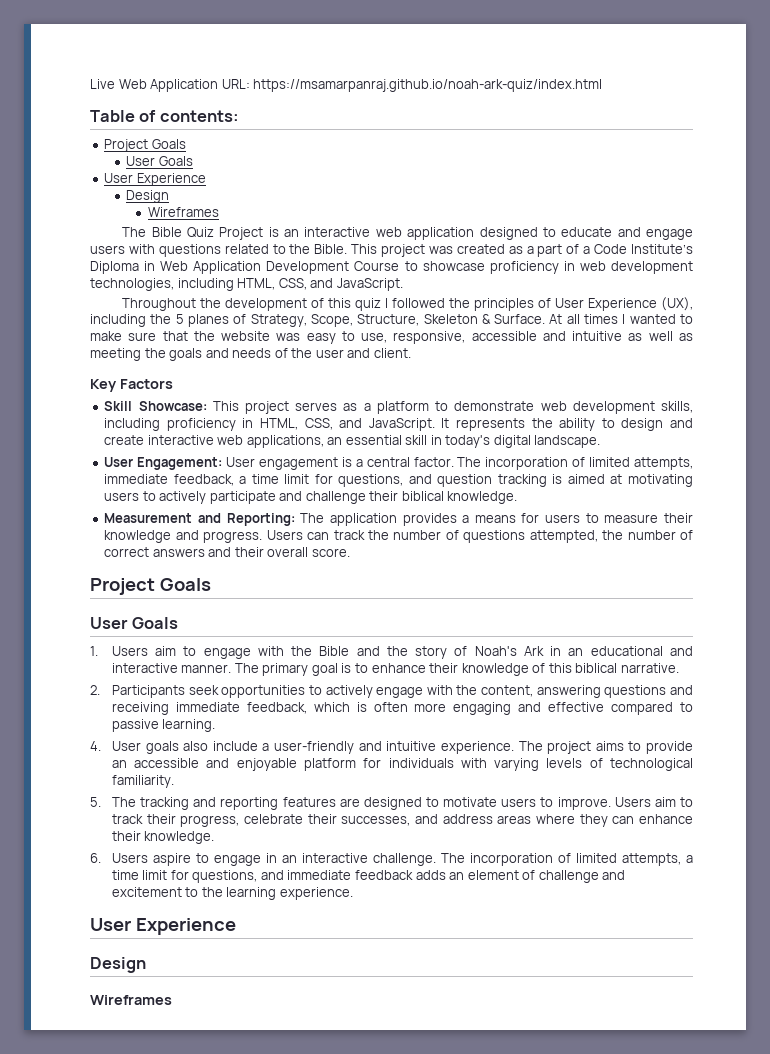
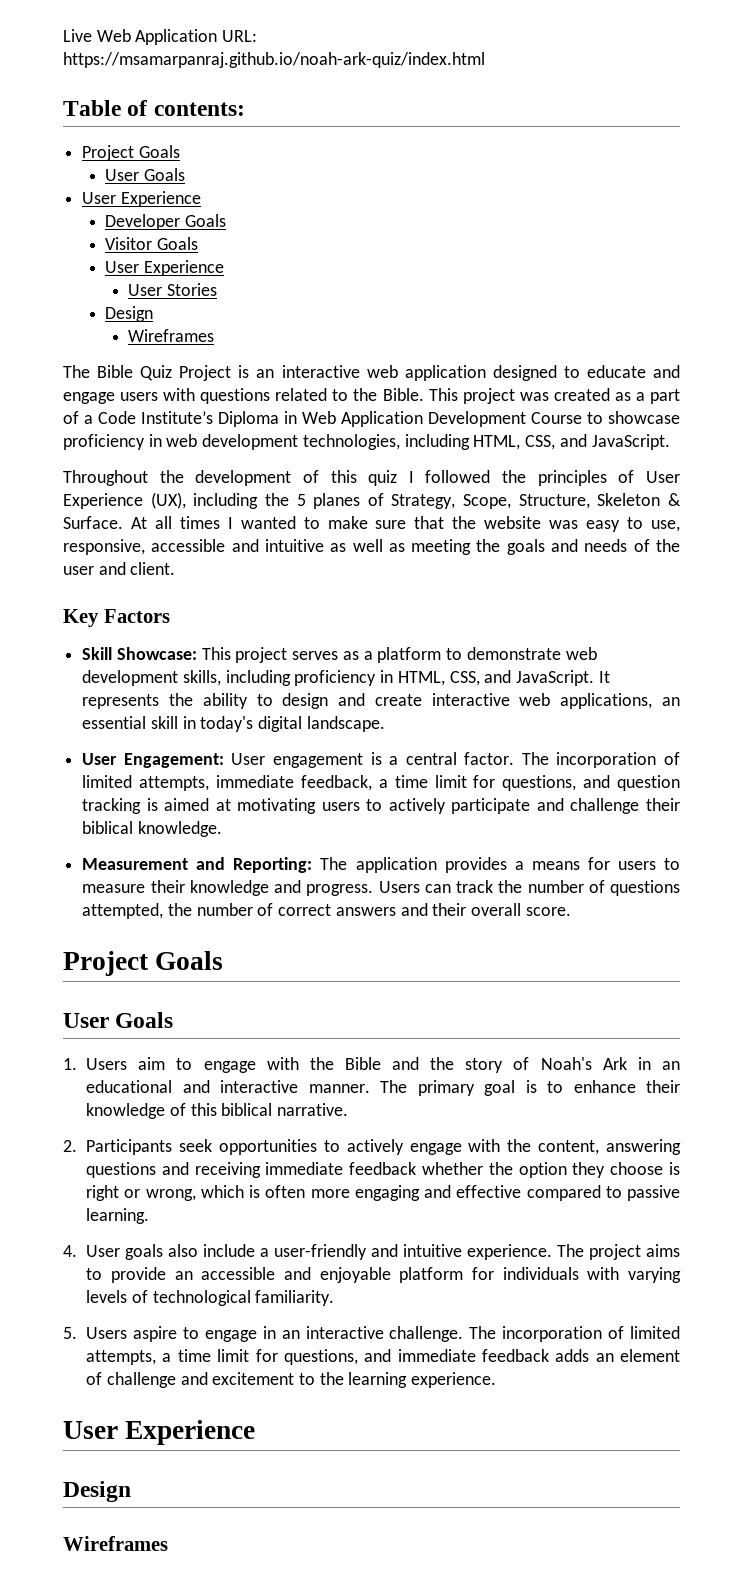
(206, 179) none -> [105,214,227,230] [105,237,199,250] [105,260,225,276] [128,283,218,296] // Developer Goals // Visitor Goals // User Experience // User Stories
[246,702,307,714] feedback, -> [349,1162,680,1178] [86,1185,196,1201] feedback whether the option they choose is right or wrong,
[111,797,694,810] [111,814,694,827] [111,831,215,844] [90,853,101,863] The tracking and reporting features are designed to motivate users to improve. Users aim to track their progress, celebrate their successes, and address areas where they can enhance their knowledge. // 6. -> (77, 1333) none

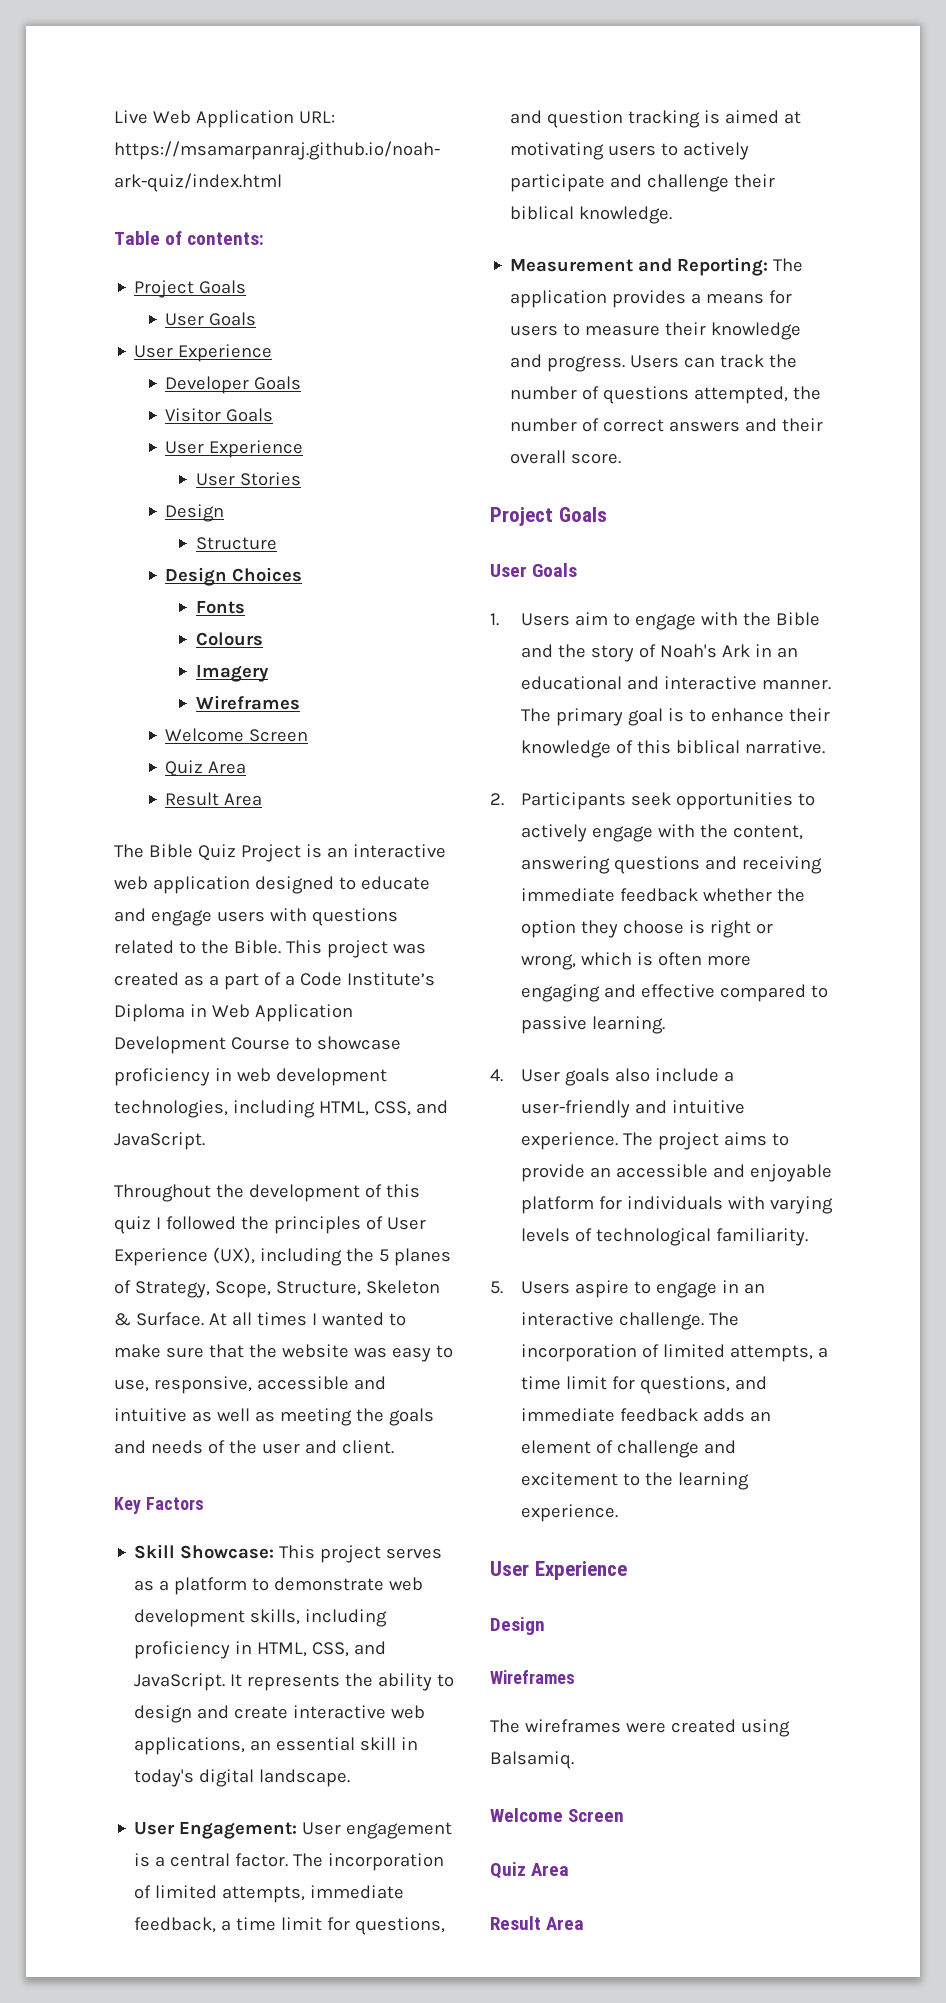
[128,329,215,342] Wireframes -> [196,537,278,550] [165,567,303,586] [196,601,246,614] [196,632,264,646] [196,665,270,682] [196,695,301,710] [165,728,309,742] [165,760,247,777] [165,792,263,806] Structure // Design Choices // Fonts // Colours // Imagery // Wireframes // Welcome Screen // Quiz Area // Result Area
(168, 1543) none -> [490,1719,790,1737] [490,1751,574,1769] [490,1808,625,1822] [490,1862,570,1879] [490,1916,585,1930] // The wireframes were created using Balsamiq. // Welcome Screen // Quiz Area // Result Area

